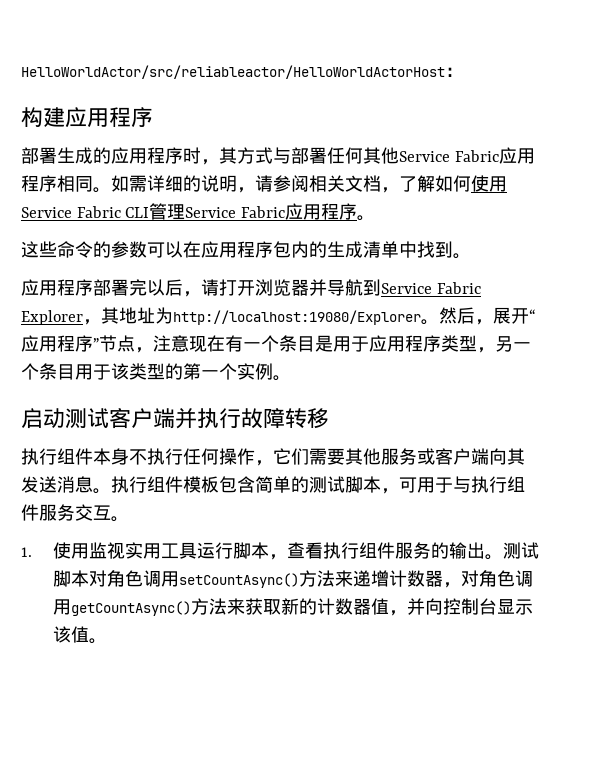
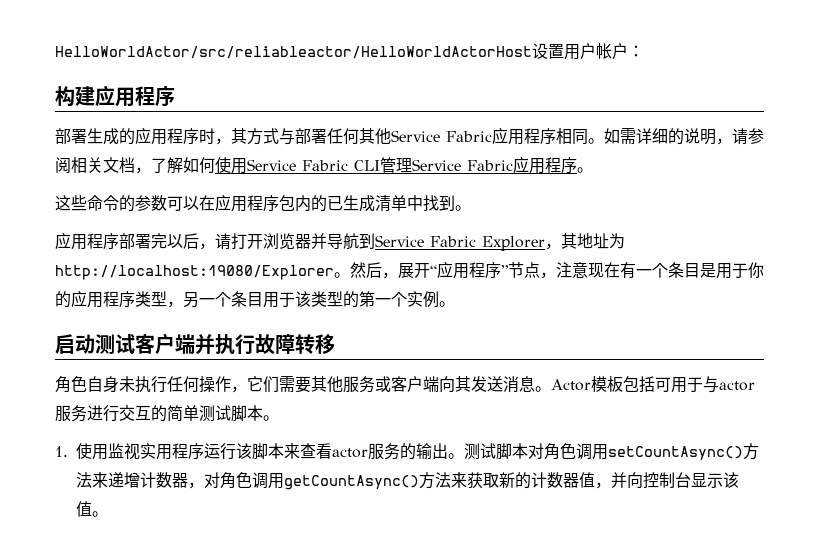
(445, 72) none -> [532,43,628,60] 设置用户帐户
(327, 249) none -> [327,196,343,211] 已
(369, 344) none -> [748,262,764,278] [55,291,71,308] 你的
[21,448,147,465] 执行组件本身不 -> [55,376,135,393] 角色自身未
[111,476,525,494] [21,504,111,521] 执行组件模板包含简单的测试脚本，可用于与执行组件服务交互 -> [551,376,755,393] [55,405,263,422] Actor模板包括可用于与actor服务进行交互的简单测试脚本
[161,542,396,560] 工具运行脚本，查看执行组件 -> [172,443,368,460] 程序运行该脚本来查看actor

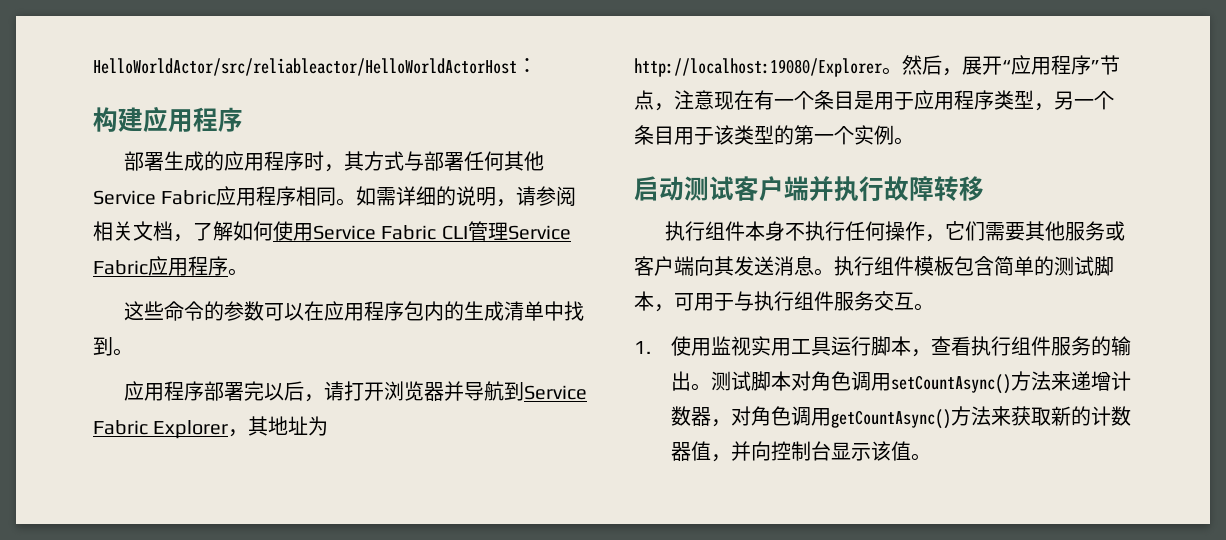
[532,43,628,60] 设置用户帐户 -> (517, 67) none
[327,196,343,211] 已 -> (464, 311) none
[748,262,764,278] [55,291,71,308] 你的 -> (914, 101) none
[55,376,135,393] 角色自身未 -> [664,221,805,241] 执行组件本身不
[551,376,755,393] [55,405,263,422] Actor模板包括可用于与actor服务进行交互的简单测试脚本 -> [834,256,1114,276] [634,291,914,312] 执行组件模板包含简单的测试脚本，可用于与执行组件服务交互
[172,443,368,460] 程序运行该脚本来查看actor -> [791,336,1052,357] 工具运行脚本，查看执行组件

